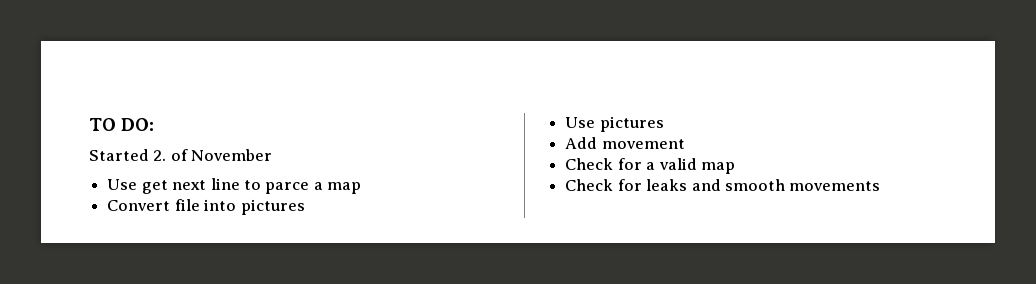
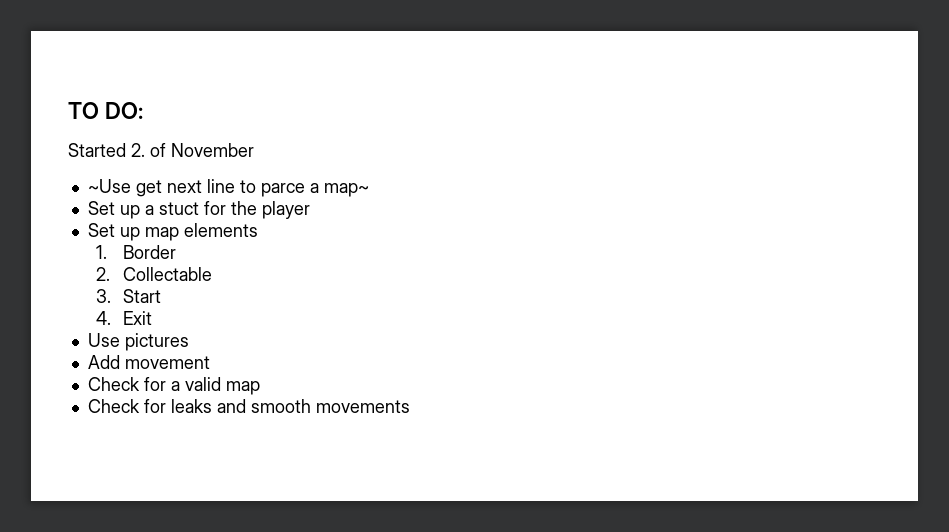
[107,179,138,190] Use -> [87,179,131,193] ~Use
[327,182,362,194] [107,199,305,215] map // Convert file into pictures -> [323,183,369,197] [87,201,310,219] [87,223,258,241] [95,245,177,259] [95,267,213,281] [95,289,162,303] [95,311,153,325] map~ // Set up a stuct for the player // Set up map elements // 1. Border // 2. Collectable // 3. Start // 4. Exit

